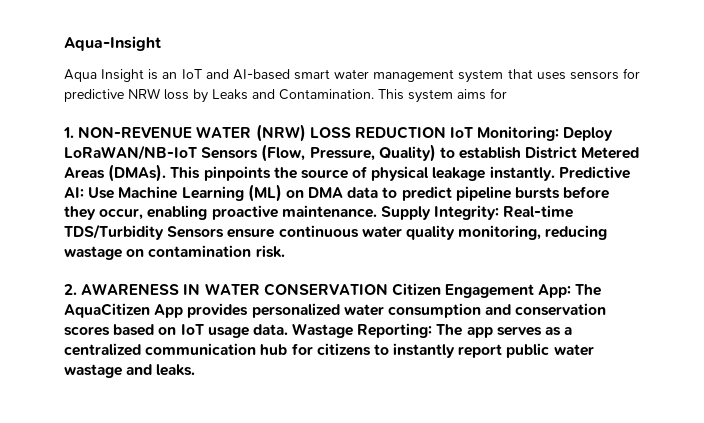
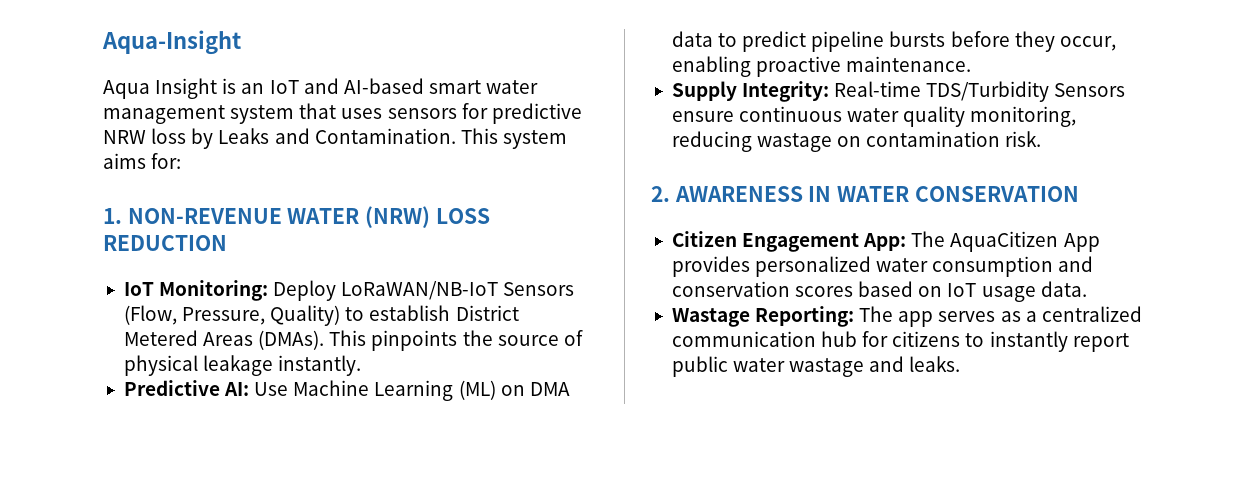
[490,88,507,99] for -> [151,153,182,169] for:
(446, 132) none -> (227, 243) //
(555, 173) none -> (362, 365) //
(377, 211) none -> (972, 64) //
(388, 289) none -> (1079, 194) //
(288, 329) none -> (1087, 289) //

